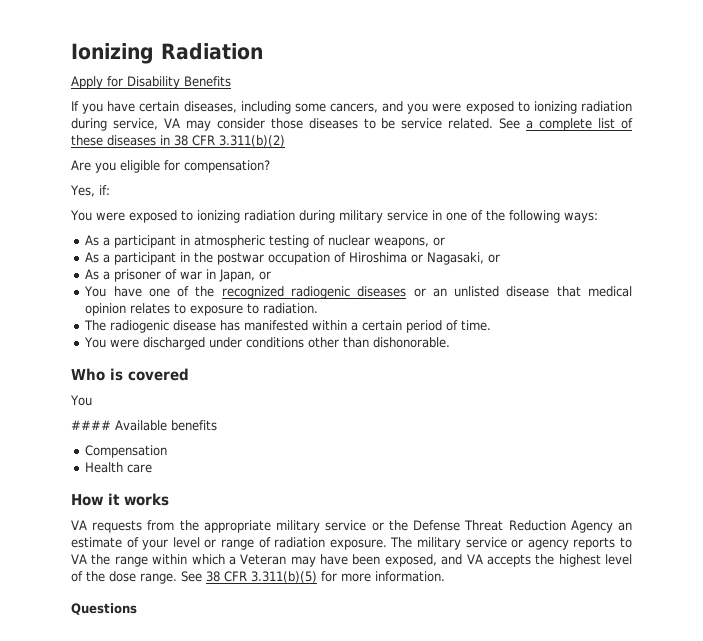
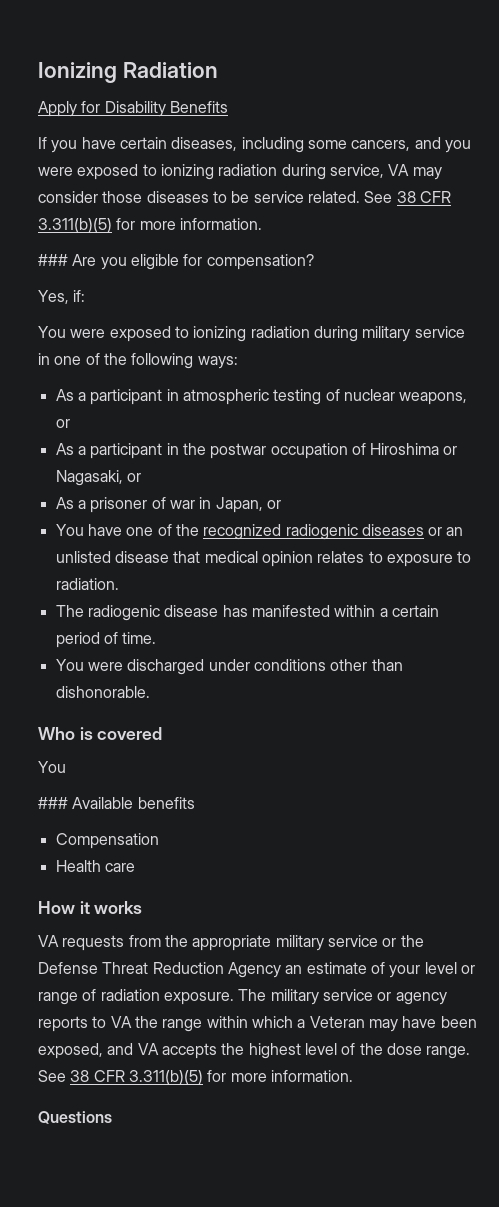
[526,118,633,131] [71,135,285,147] a complete list of these diseases in 38 CFR 3.311(b)(2) // -> [396,191,451,203] [38,218,262,233] [38,254,68,266] 38 CFR 3.311(b)(5) for more information. // ###
[71,420,111,430] #### -> [38,797,68,809] ###

